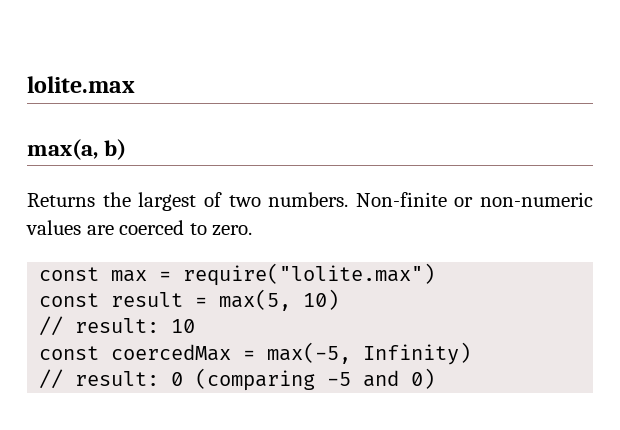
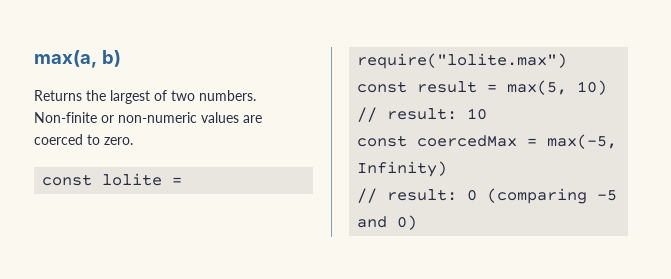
[27,76,135,93] lolite.max // -> (34, 59) none
[111,270,148,282] max -> [102,173,163,186] lolite

